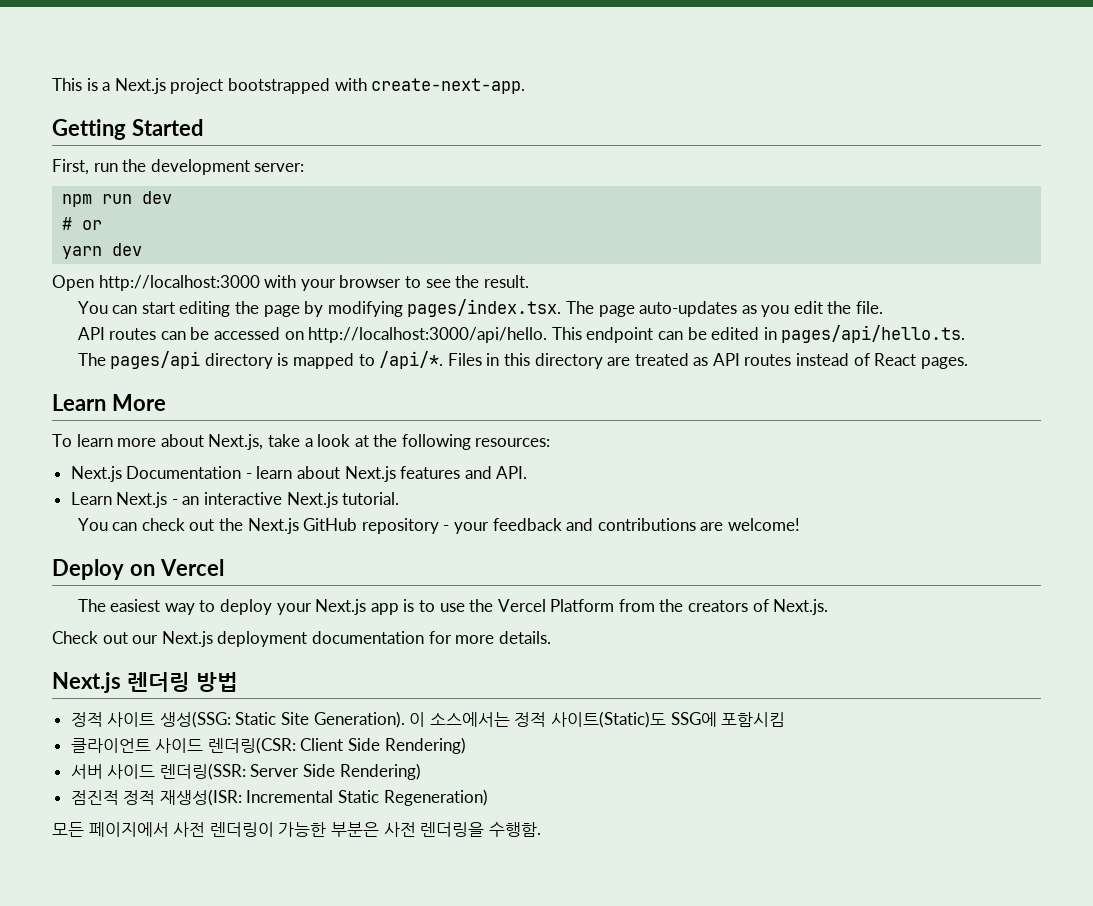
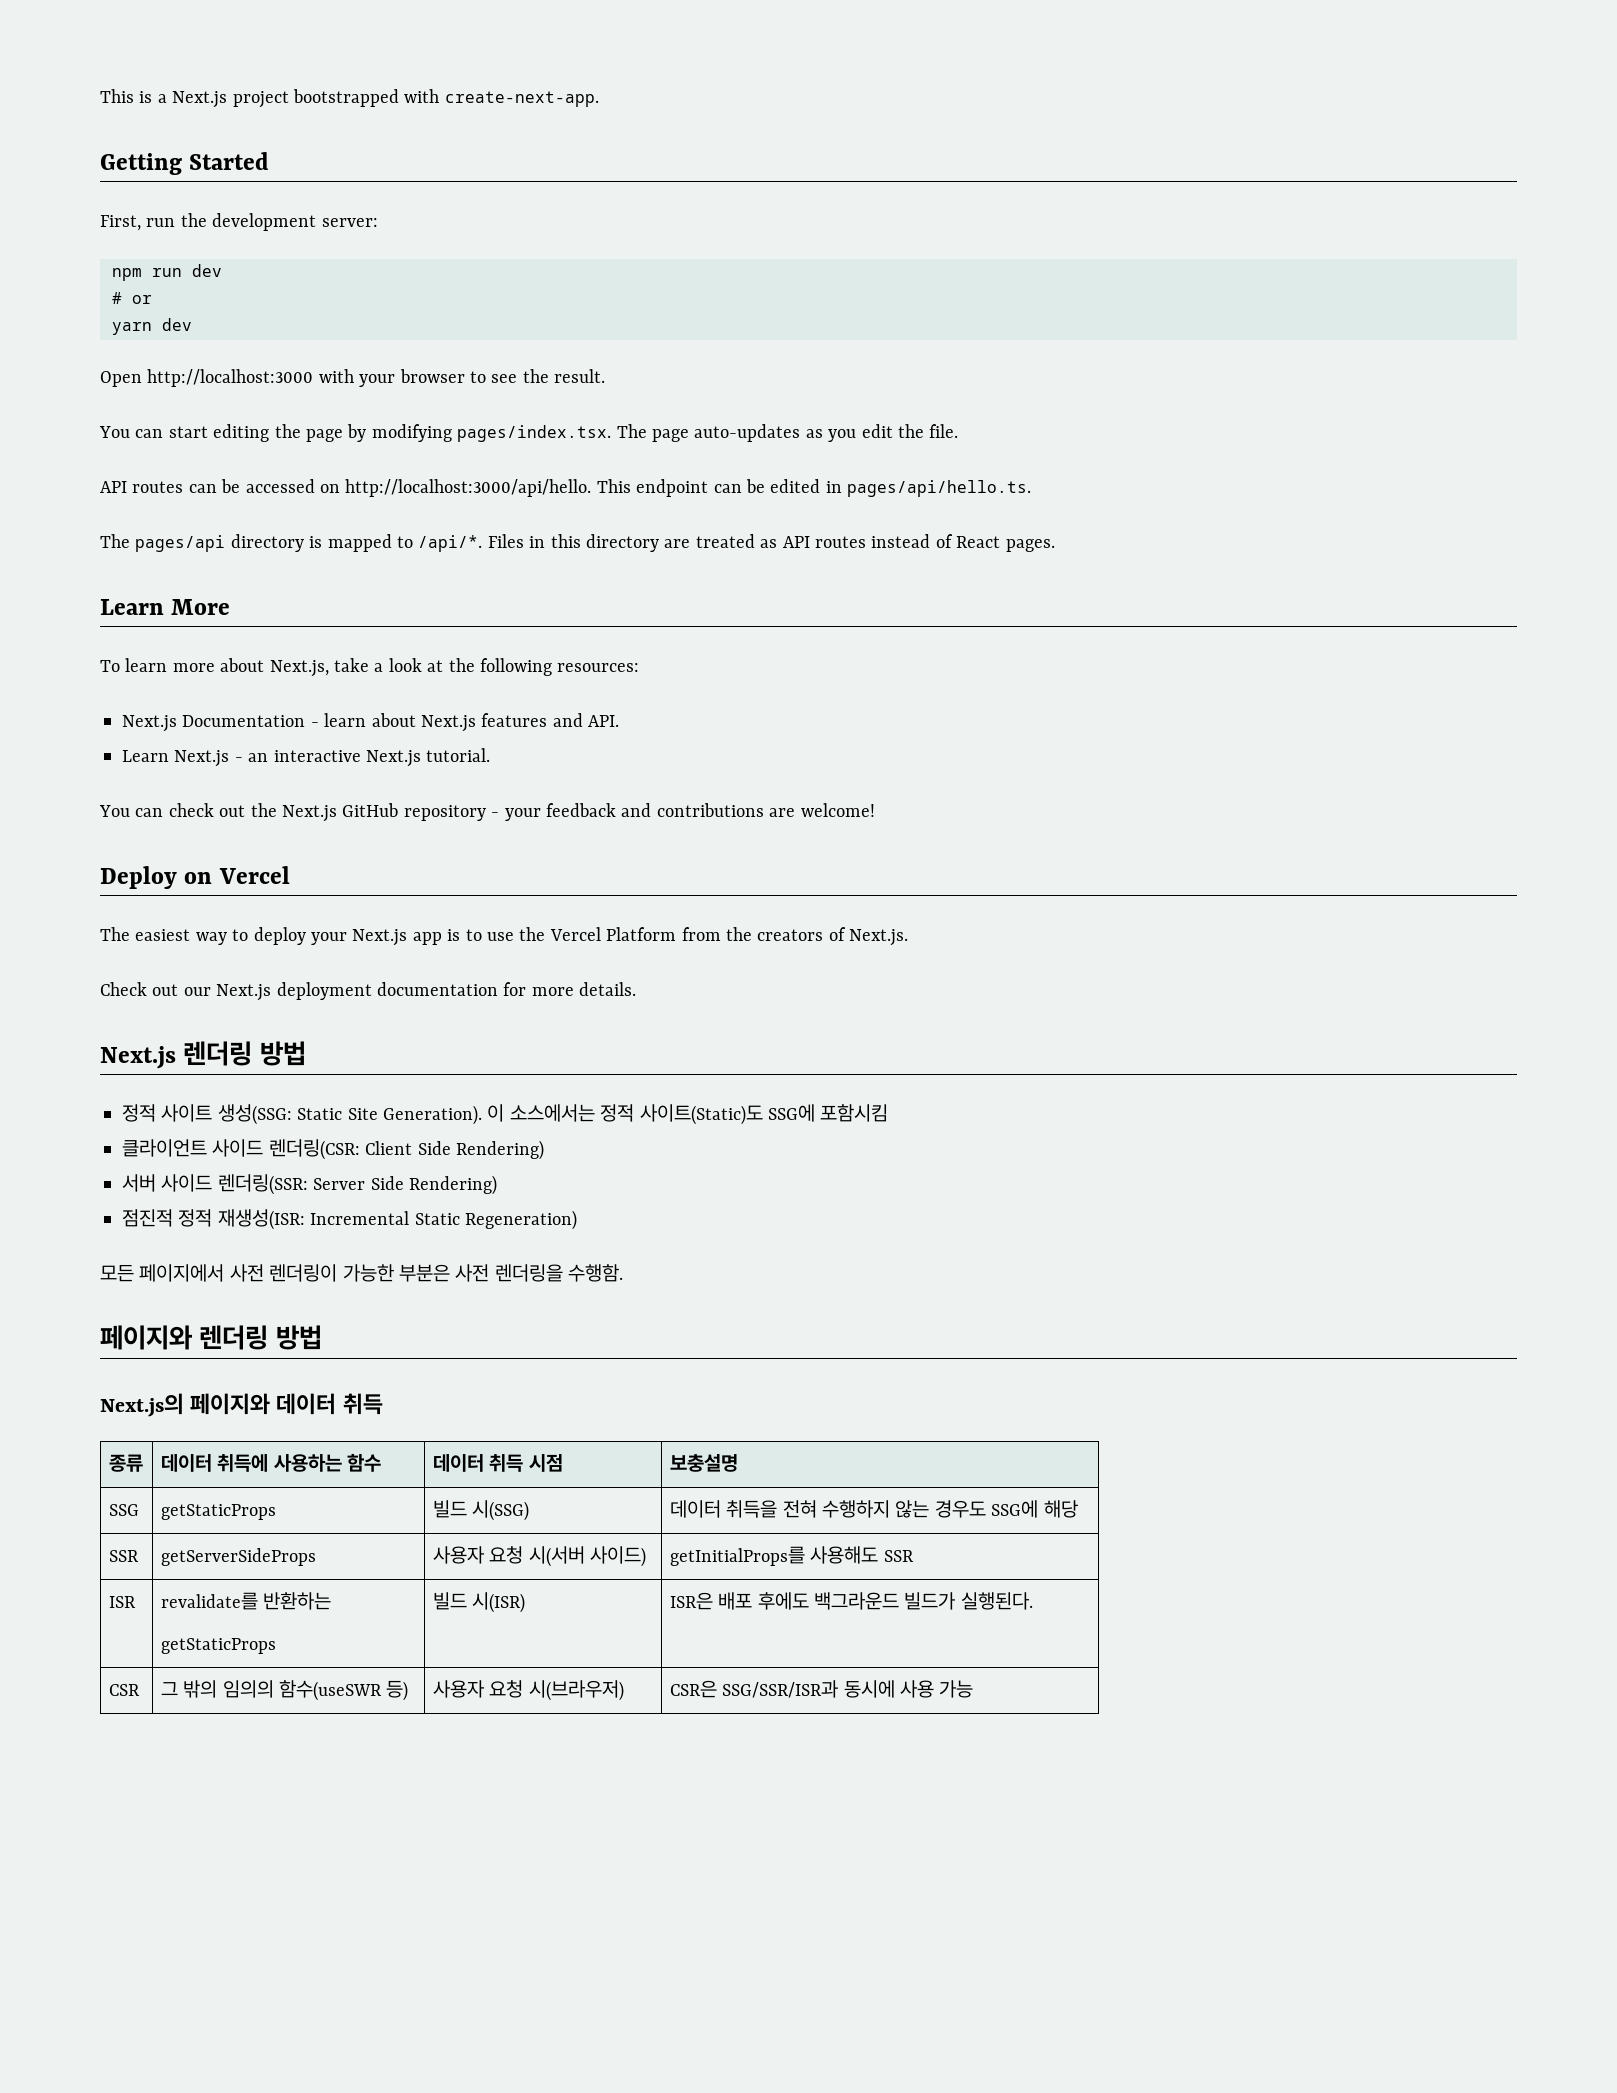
(541, 829) none -> [100,1325,322,1350] [100,1393,383,1417] [108,1454,143,1472] [160,1453,381,1472] [432,1454,563,1472] [669,1454,738,1472] [108,1504,139,1516] [160,1504,276,1520] [432,1500,530,1521] [669,1500,1078,1518] [108,1550,139,1562] [160,1548,316,1566] [432,1546,646,1567] [669,1546,914,1566] [108,1596,136,1608] [160,1592,332,1610] [160,1638,276,1654] [432,1592,526,1613] [669,1592,1033,1610] [108,1684,140,1696] [160,1680,409,1701] [432,1680,624,1701] [669,1680,974,1698] // 페이지와 렌더링 방법 // Next.js의 페이지와 데이터 취득 // 종류 | 데이터 취득에 사용하는 함수 | 데이터 취득 시점 | 보충설명 // SSG | getStaticProps | 빌드 시(SSG) | 데이터 취득을 전혀 수행하지 않는 경우도 SSG에 해당 // SSR | getServerSideProps | 사용자 요청 시(서버 사이드) | getInitialProps를 사용해도 SSR // ISR | revalidate를 반환하는 // getStaticProps | 빌드 시(ISR) | ISR은 배포 후에도 백그라운드 빌드가 실행된다. // CSR | 그 밖의 임의의 함수(useSWR 등) | 사용자 요청 시(브라우저) | CSR은 SSG/SSR/ISR과 동시에 사용 가능

